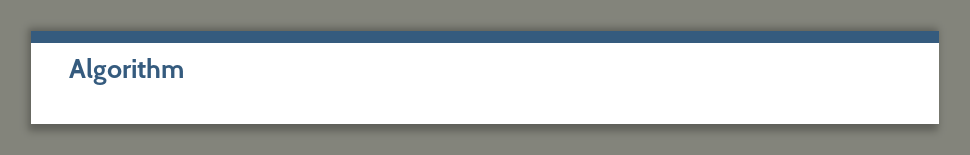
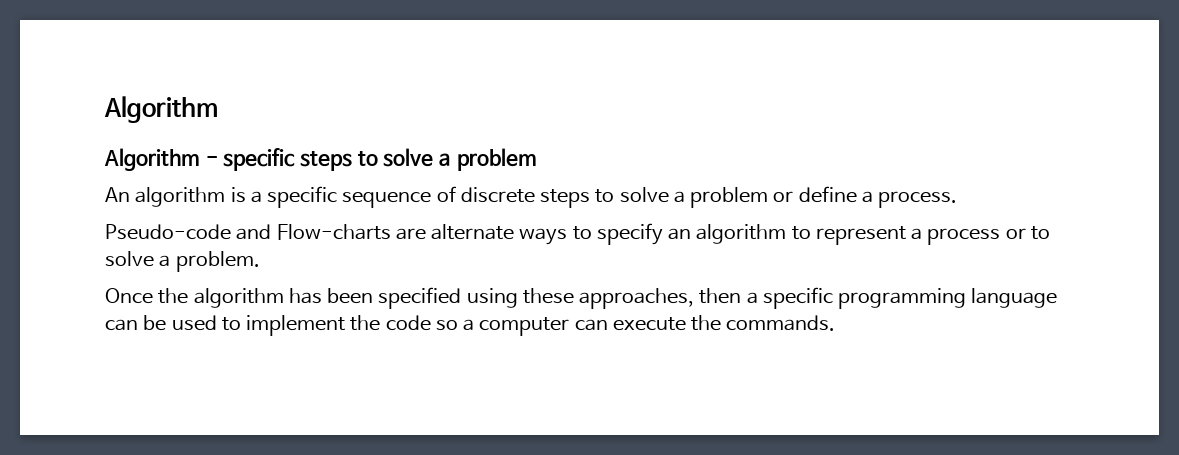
[69,58,184,85] Algorithm -> [104,96,218,123] [104,148,537,171] [105,186,958,208] [105,223,1050,245] [105,251,260,272] [105,287,1058,309] [105,315,836,336] Algorithm // Algorithm - specific steps to solve a problem // An algorithm is a specific sequence of discrete steps to solve a problem or define a process. // Pseudo-code and Flow-charts are alternate ways to specify an algorithm to represent a process or to solve a problem. // Once the algorithm has been specified using these approaches, then a specific programming language can be used to implement the code so a computer can execute the commands.

